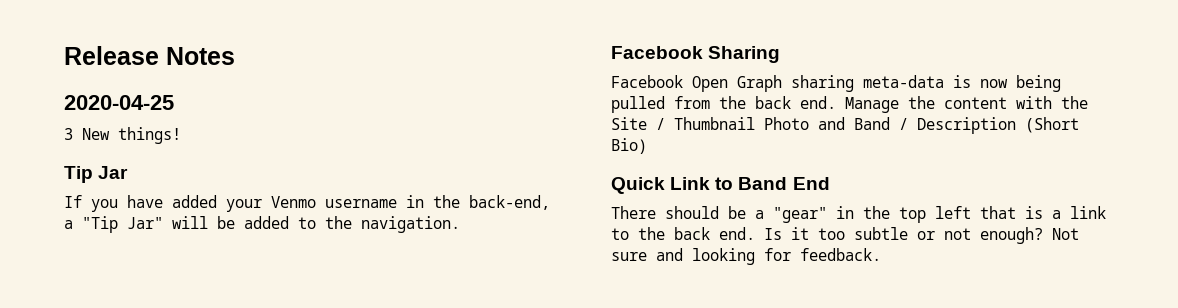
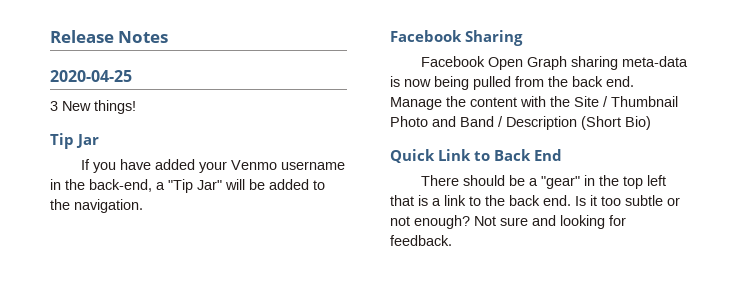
[738,177,788,190] Band -> [494,149,532,161] Back

